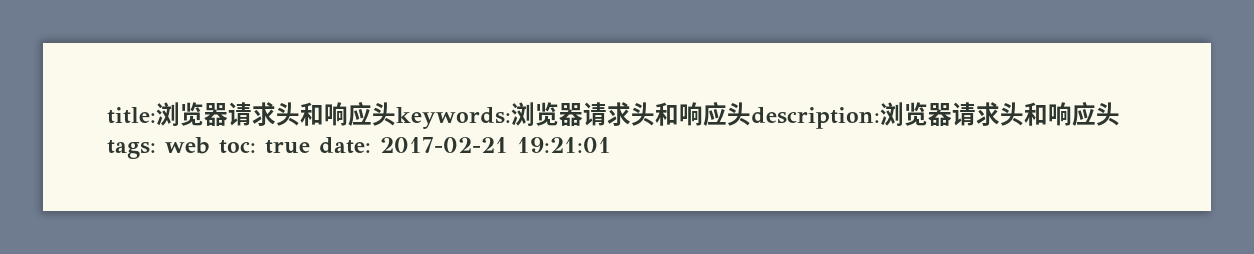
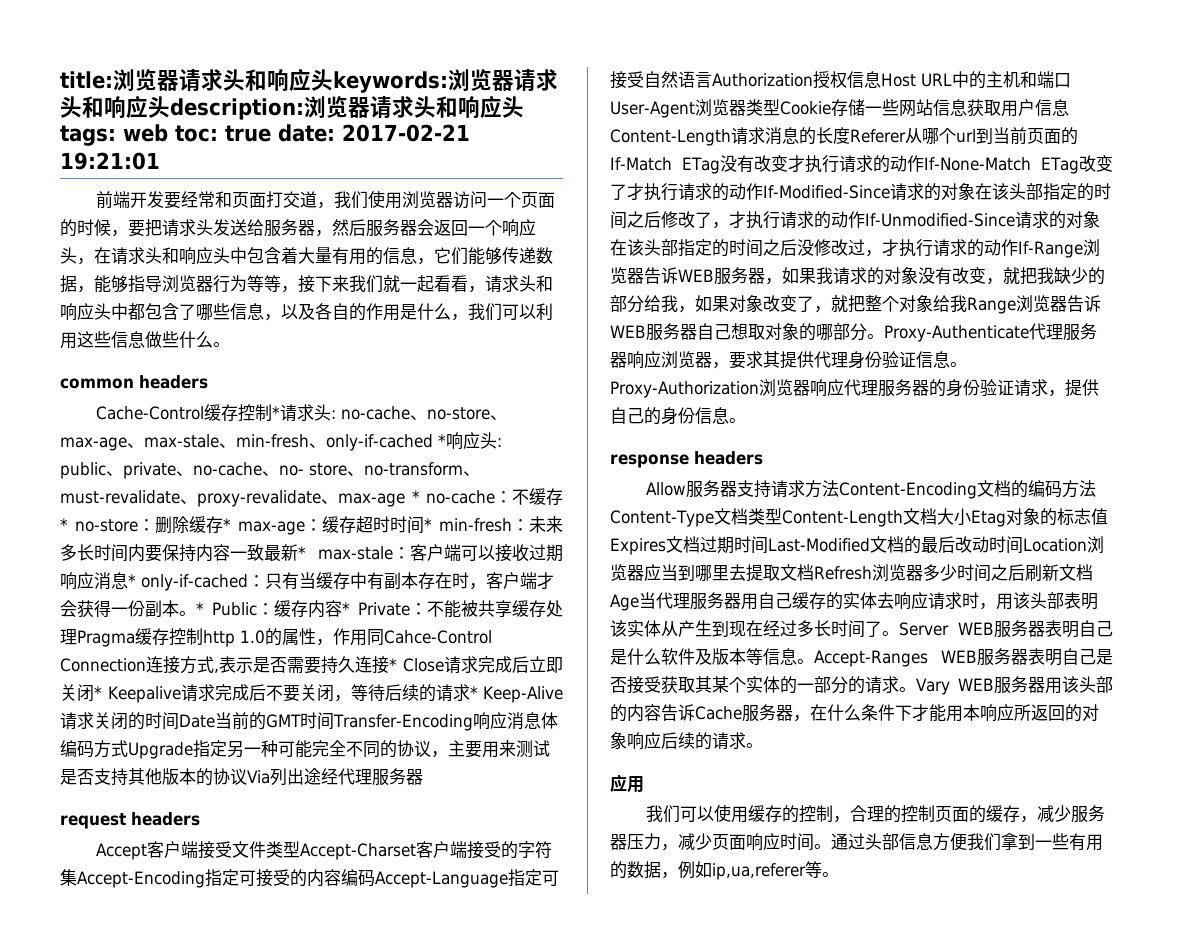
(611, 145) none -> [95,190,555,209] [60,219,536,237] [60,247,553,265] [60,275,553,293] [60,303,553,321] [60,331,230,349] [60,375,208,389] [95,404,507,422] [60,432,502,451] [60,462,480,479] [60,488,563,507] [60,516,563,535] [60,544,563,562] [60,572,554,591] [60,600,563,618] [60,628,492,647] [60,656,563,674] [60,684,564,703] [60,712,558,731] [60,740,550,759] [60,768,423,786] [60,812,200,829] [95,841,552,860] [60,869,559,888] [610,71,1071,89] [610,99,1069,118] [610,127,1078,146] [610,155,1113,174] [610,183,1111,201] [610,211,1100,229] [610,239,1100,258] [610,267,1105,285] [610,295,1101,314] [610,323,1097,342] [610,351,967,369] [610,379,1099,398] [610,407,746,425] [610,451,763,468] [645,480,1096,499] [610,508,1108,527] [610,536,1104,555] [610,564,1093,582] [610,592,1098,611] [610,620,1113,638] [610,648,1113,667] [610,676,1113,695] [610,704,1099,722] [610,732,763,750] [610,774,644,793] [645,804,1105,823] [610,833,1103,851] [610,861,839,880] // 前端开发要经常和页面打交道，我们使用浏览器访问一个页面的时候，要把请求头发送给服务器，然后服务器会返回一个响应头，在请求头和响应头中包含着大量有用的信息，它们能够传递数据，能够指导浏览器行为等等，接下来我们就一起看看，请求头和响应头中都包含了哪些信息，以及各自的作用是什么，我们可以利用这些信息做些什么。 // common headers // Cache-Control缓存控制*请求头: no-cache、no-store、max-age、max-stale、min-fresh、only-if-cached *响应头: public、private、no-cache、no- store、no-transform、must-revalidate、proxy-revalidate、max-age * no-cache：不缓存* no-store：删除缓存* max-age：缓存超时时间* min-fresh：未来多长时间内要保持内容一致最新* max-stale：客户端可以接收过期响应消息* only-if-cached：只有当缓存中有副本存在时，客户端才会获得一份副本。* Public：缓存内容* Private：不能被共享缓存处理Pragma缓存控制http 1.0的属性，作用同Cahce-Control Connection连接方式,表示是否需要持久连接* Close请求完成后立即关闭* Keepalive请求完成后不要关闭，等待后续的请求* Keep-Alive请求关闭的时间Date当前的GMT时间Transfer-Encoding响应消息体编码方式Upgrade指定另一种可能完全不同的协议，主要用来测试是否支持其他版本的协议Via列出途经代理服务器 // request headers // Accept客户端接受文件类型Accept-Charset客户端接受的字符集Accept-Encoding指定可接受的内容编码Accept-Language指定可接受自然语言Authorization授权信息Host URL中的主机和端口User-Agent浏览器类型Cookie存储一些网站信息获取用户信息Content-Length请求消息的长度Referer从哪个url到当前页面的If-Match ETag没有改变才执行请求的动作If-None-Match ETag改变了才执行请求的动作If-Modified-Since请求的对象在该头部指定的时间之后修改了，才执行请求的动作If-Unmodified-Since请求的对象在该头部指定的时间之后没修改过，才执行请求的动作If-Range浏览器告诉WEB服务器，如果我请求的对象没有改变，就把我缺少的部分给我，如果对象改变了，就把整个对象给我Range浏览器告诉WEB服务器自己想取对象的哪部分。Proxy-Authenticate代理服务器响应浏览器，要求其提供代理身份验证信息。Proxy-Authorization浏览器响应代理服务器的身份验证请求，提供自己的身份信息。 // response headers // Allow服务器支持请求方法Content-Encoding文档的编码方法Content-Type文档类型Content-Length文档大小Etag对象的标志值Expires文档过期时间Last-Modified文档的最后改动时间Location浏览器应当到哪里去提取文档Refresh浏览器多少时间之后刷新文档Age当代理服务器用自己缓存的实体去响应请求时，用该头部表明该实体从产生到现在经过多长时间了。Server WEB服务器表明自己是什么软件及版本等信息。Accept-Ranges WEB服务器表明自己是否接受获取其某个实体的一部分的请求。Vary WEB服务器用该头部的内容告诉Cache服务器，在什么条件下才能用本响应所返回的对象响应后续的请求。 // 应用 // 我们可以使用缓存的控制，合理的控制页面的缓存，减少服务器压力，减少页面响应时间。通过头部信息方便我们拿到一些有用的数据，例如ip,ua,referer等。

